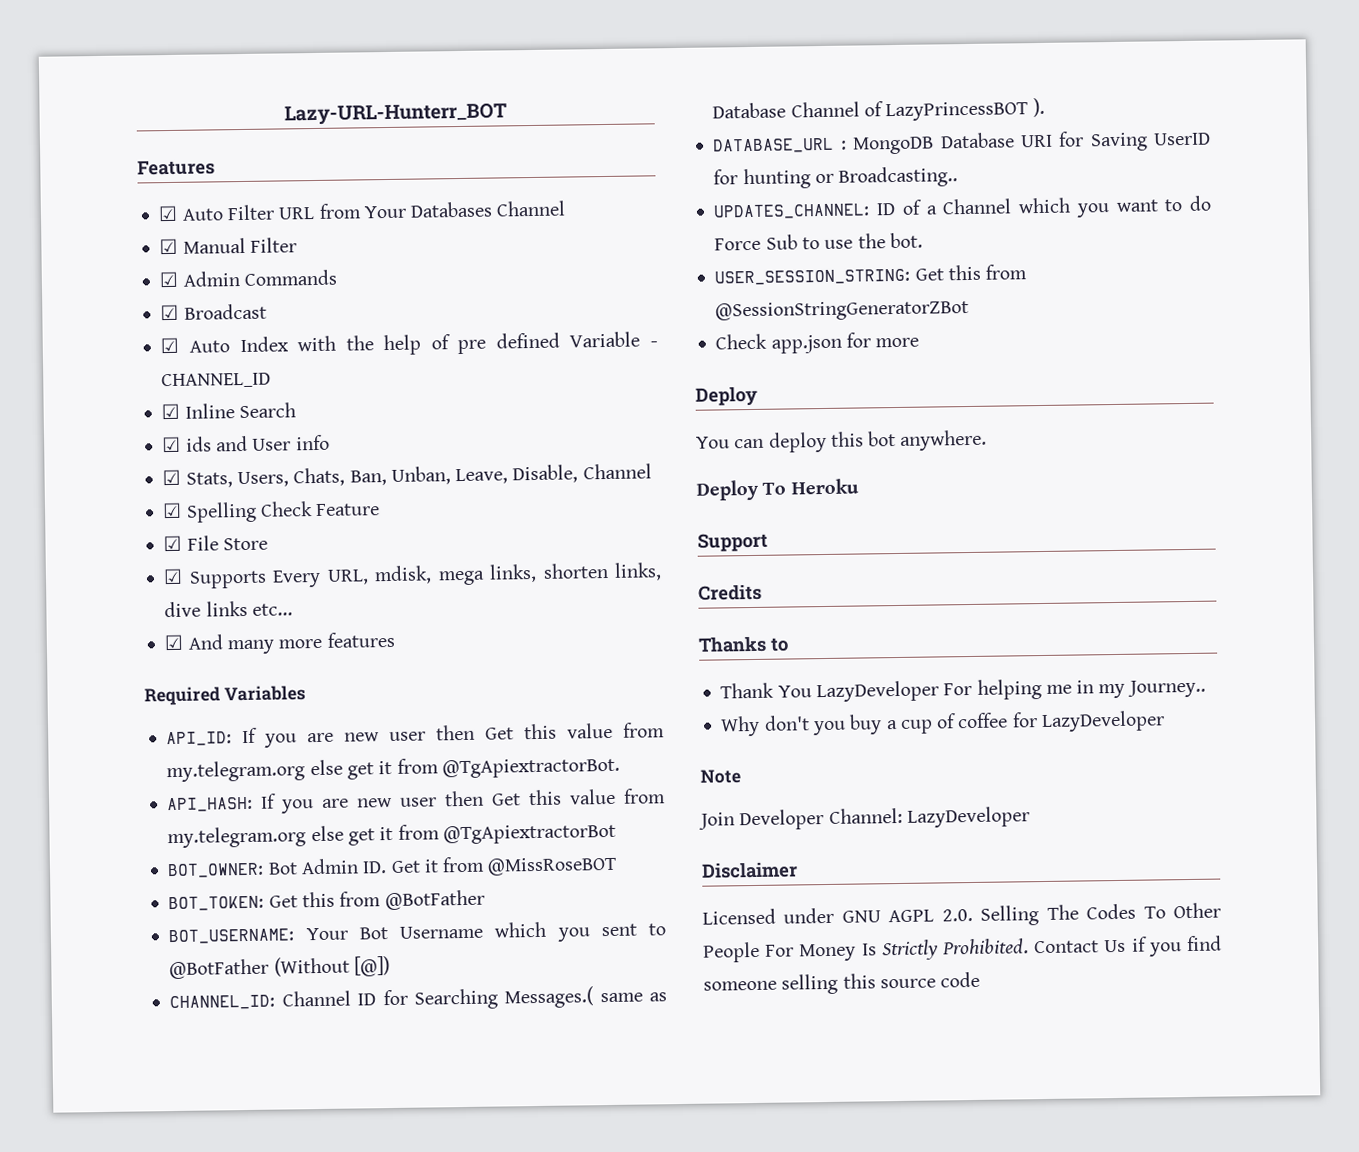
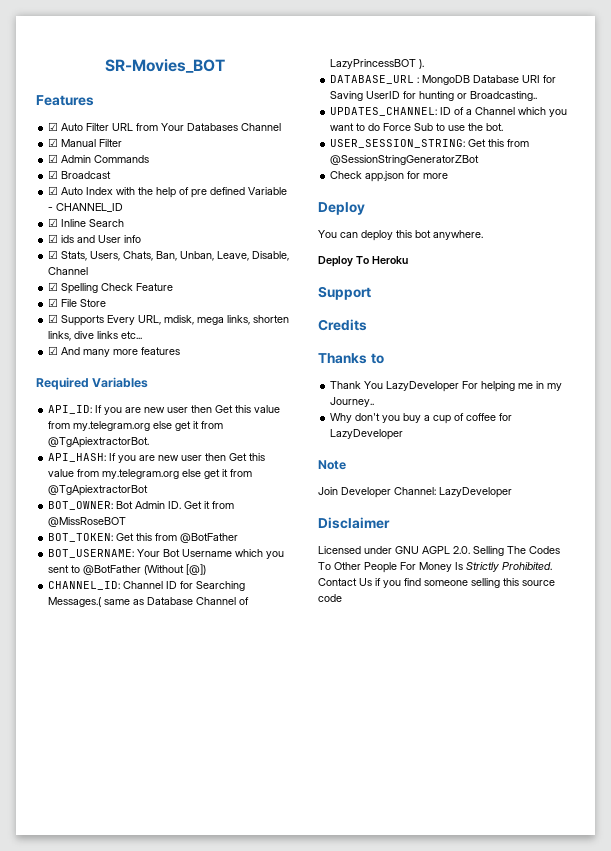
[284,102,507,126] Lazy-URL-Hunterr_BOT -> [104,59,225,73] SR-Movies_BOT

